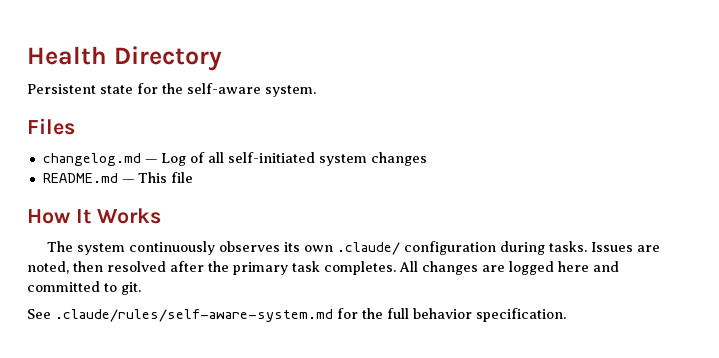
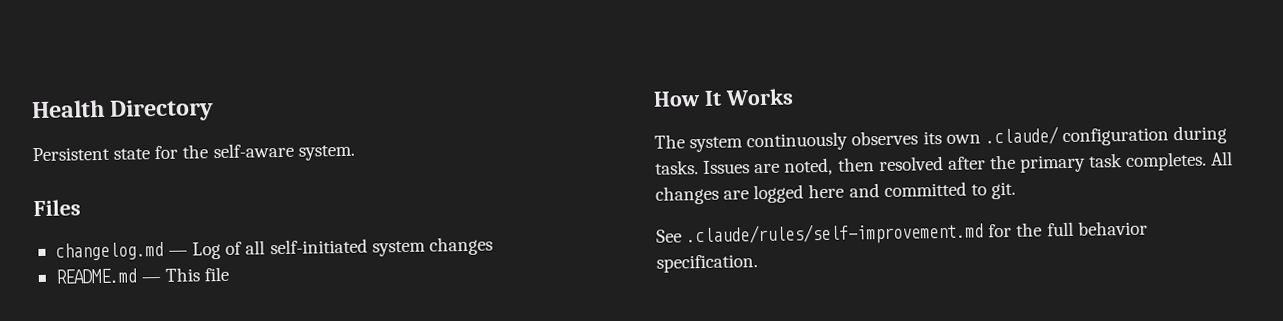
[55,309,333,322] .claude/rules/self-aware-system.md -> [686,221,985,247] .claude/rules/self-improvement.md

